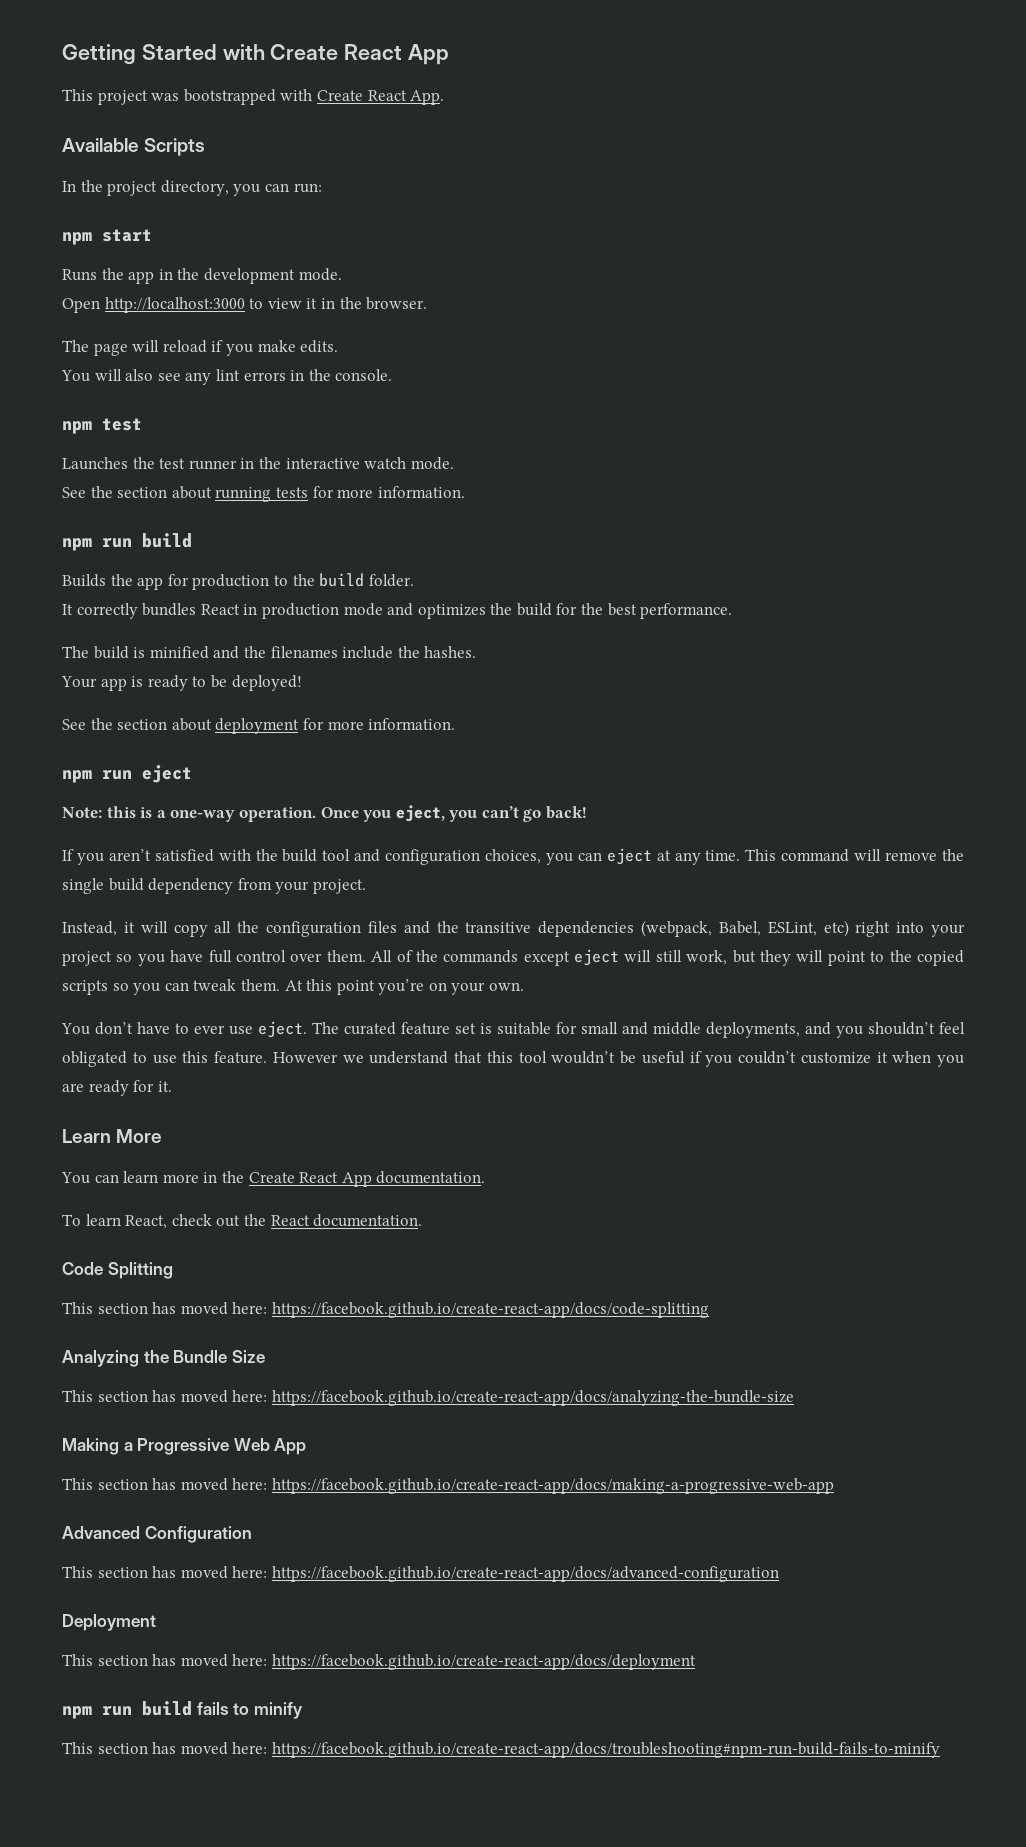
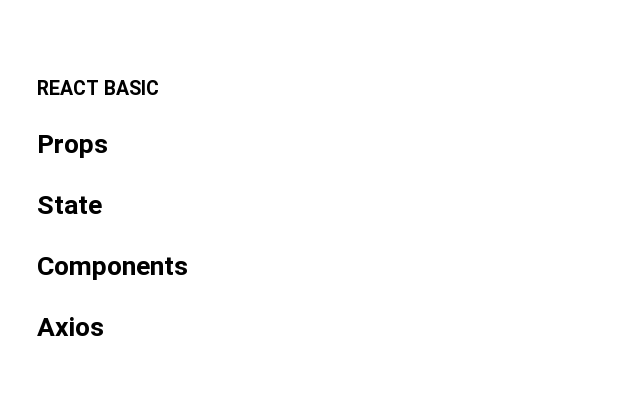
[62,44,450,65] [62,89,445,105] [62,138,206,156] [62,180,322,196] [62,229,152,245] [62,268,342,284] [62,297,428,313] [62,340,339,356] [61,369,393,385] [62,418,142,434] [62,457,454,470] [62,486,465,502] [62,533,192,551] [62,573,414,590] [62,603,733,619] [62,646,477,659] [61,675,302,691] [62,718,456,734] [62,765,192,783] [62,805,588,822] [62,848,965,865] [62,878,366,894] [62,920,966,937] [62,949,965,966] [62,979,525,995] [61,1021,965,1038] [62,1051,964,1067] [62,1080,172,1096] [62,1129,163,1143] [61,1171,486,1187] [62,1214,423,1229] [62,1262,173,1279] [62,1302,709,1318] [62,1350,265,1367] [62,1390,794,1406] [62,1438,307,1455] [62,1478,834,1494] [62,1526,252,1543] [62,1566,779,1582] [62,1614,156,1631] [62,1654,696,1670] [62,1701,303,1719] [62,1742,940,1758] Getting Started with Create React App // This project was bootstrapped with Create React App. // Available Scripts // In the project directory, you can run: // npm start // Runs the app in the development mode. // Open http://localhost:3000 to view it in the browser. // The page will reload if you make edits. // You will also see any lint errors in the console. // npm test // Launches the test runner in the interactive watch mode. // See the section about running tests for more information. // npm run build // Builds the app for production to the build folder. // It correctly bundles React in production mode and optimizes the build for the best performance. // The build is minified and the filenames include the hashes. // Your app is ready to be deployed! // See the section about deployment for more information. // npm run eject // Note: this is a one-way operation. Once you eject, you can’t go back! // If you aren’t satisfied with the build tool and configuration choices, you can eject at any time. This command will remove the single build dependency from your project. // Instead, it will copy all the configuration files and the transitive dependencies (webpack, Babel, ESLint, etc) right into your project so you have full control over them. All of the commands except eject will still work, but they will point to the copied scripts so you can tweak them. At this point you’re on your own. // You don’t have to ever use eject. The curated feature set is suitable for small and middle deployments, and you shouldn’t feel obligated to use this feature. However we understand that this tool wouldn’t be useful if you couldn’t customize it when you are ready for it. // Learn More // You can learn more in the Create React App documentation. // To learn React, check out the React documentation. // Code Splitting // This section has moved here: https://facebook.github.io/create-react-app/docs/code-splitting // Analyzing the Bundle Size // This section has moved here: https://facebook.github.io/create-react-app/docs/analyzing-the-bundle-size // Making a Progressive Web App // This section has moved here: https://facebook.github.io/create-react-app/docs/making-a-progressive-web-app // Advanced Configuration // This section has moved here: https://facebook.github.io/create-react-app/docs/advanced-configuration // Deployment // This section has moved here: https://facebook.github.io/create-react-app/docs/deployment // npm run build fails to minify // This section has moved here: https://facebook.github.io/create-react-app/docs/troubleshooting#npm-run-build-fails-to-minify -> [37,80,160,95] [37,135,108,158] [37,196,102,214] [37,257,188,280] [37,317,104,336] REACT BASIC // Props // State // Components // Axios

